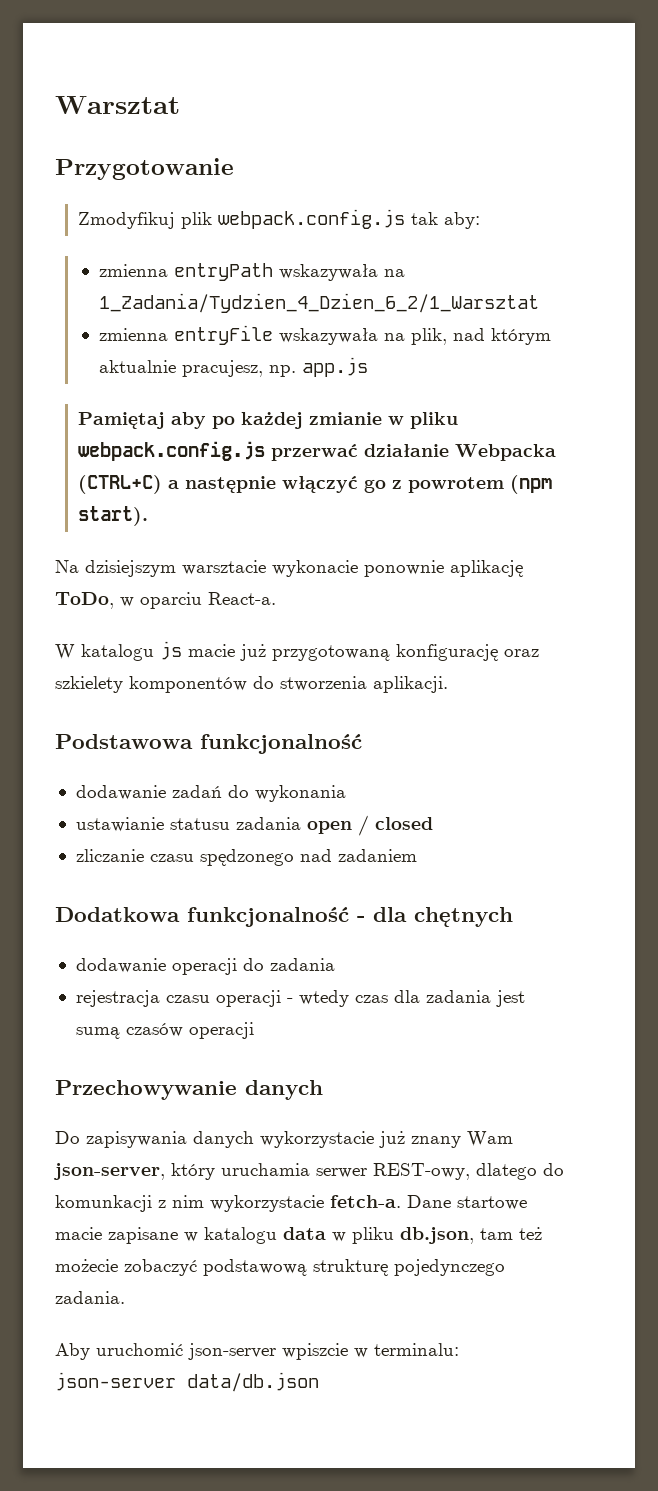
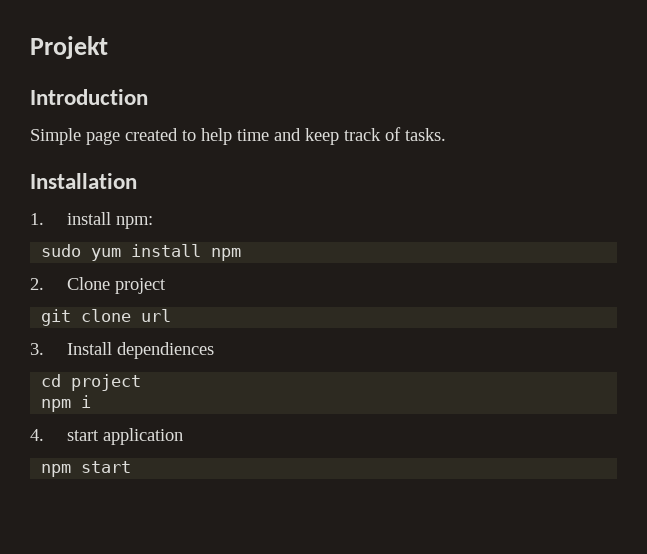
[55,96,180,114] [55,158,234,180] [78,209,481,229] [99,263,406,281] [99,293,540,313] [99,325,552,345] [99,357,369,377] [78,412,459,429] [78,441,557,461] [78,475,553,494] [78,506,149,526] [55,560,524,577] [55,592,276,609] [55,641,539,661] [55,676,448,693] [55,734,362,754] [75,785,346,802] [75,815,433,836] [75,849,417,866] [55,907,513,927] [75,958,335,975] [75,990,525,1007] [75,1022,254,1039] [55,1080,323,1100] [55,1131,513,1148] [53,1163,564,1180] [55,1195,527,1212] [55,1227,542,1244] [55,1259,505,1276] [55,1291,125,1304] [55,1343,459,1360] [55,1372,319,1392] Warsztat // Przygotowanie // Zmodyfikuj plik webpack.config.js tak aby: // zmienna entryPath wskazywała na 1_Zadania/Tydzien_4_Dzien_6_2/1_Warsztat // zmienna entryFile wskazywała na plik, nad którym aktualnie pracujesz, np. app.js // Pamiętaj aby po każdej zmianie w pliku webpack.config.js przerwać działanie Webpacka (CTRL+C) a następnie włączyć go z powrotem (npm start). // Na dzisiejszym warsztacie wykonacie ponownie aplikację ToDo, w oparciu React-a. // W katalogu js macie już przygotowaną konfigurację oraz szkielety komponentów do stworzenia aplikacji. // Podstawowa funkcjonalność // dodawanie zadań do wykonania // ustawianie statusu zadania open / closed // zliczanie czasu spędzonego nad zadaniem // Dodatkowa funkcjonalność - dla chętnych // dodawanie operacji do zadania // rejestracja czasu operacji - wtedy czas dla zadania jest sumą czasów operacji // Przechowywanie danych // Do zapisywania danych wykorzystacie już znany Wam json-server, który uruchamia serwer REST-owy, dlatego do komunkacji z nim wykorzystacie fetch-a. Dane startowe macie zapisane w katalogu data w pliku db.json, tam też możecie zobaczyć podstawową strukturę pojedynczego zadania. // Aby uruchomić json-server wpiszcie w terminalu: json-server data/db.json -> [30,36,108,59] [30,89,148,105] [30,127,446,145] [30,173,137,189] [30,212,153,229] [41,244,242,261] [30,277,166,294] [41,309,172,326] [30,342,214,359] [41,374,142,391] [41,395,92,412] [30,428,183,445] [41,461,132,477] Projekt // Introduction // Simple page created to help time and keep track of tasks. // Installation // 1. install npm: // sudo yum install npm // 2. Clone project // git clone url // 3. Install dependiences // cd project // npm i // 4. start application // npm start

